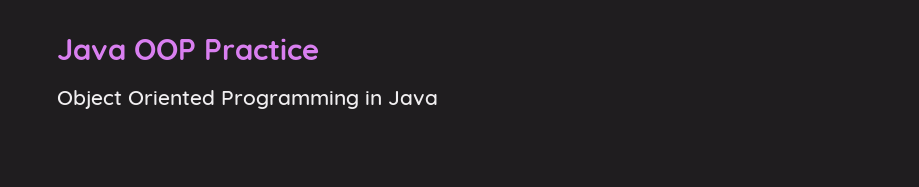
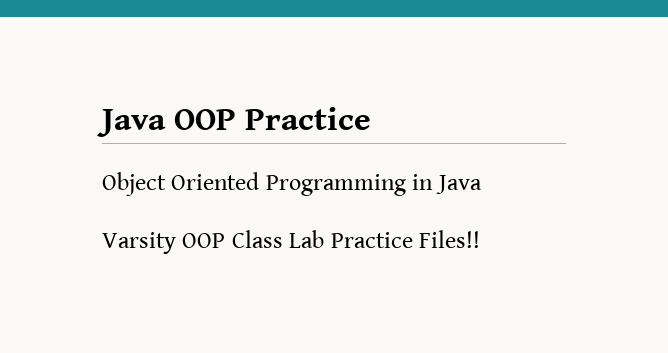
(438, 98) none -> [102,230,481,254] // Varsity OOP Class Lab Practice Files!!

